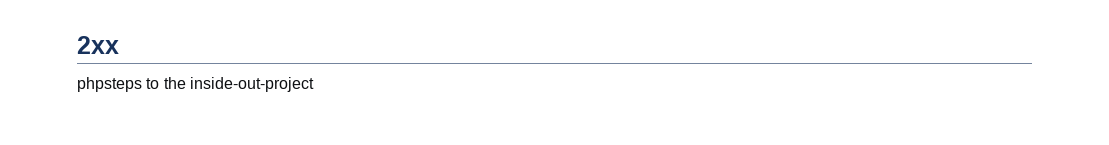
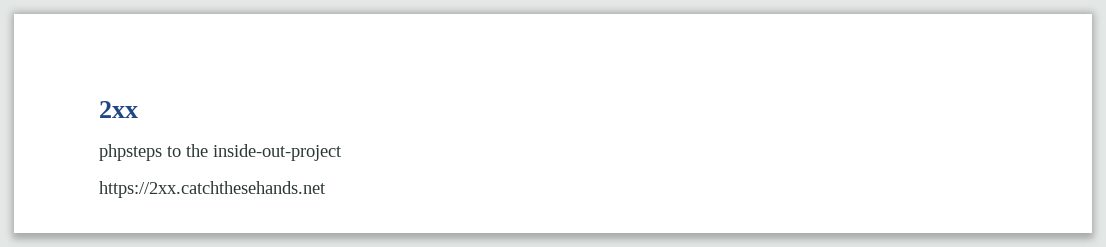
(314, 84) none -> [99,181,326,198] // https://2xx.catchthesehands.net

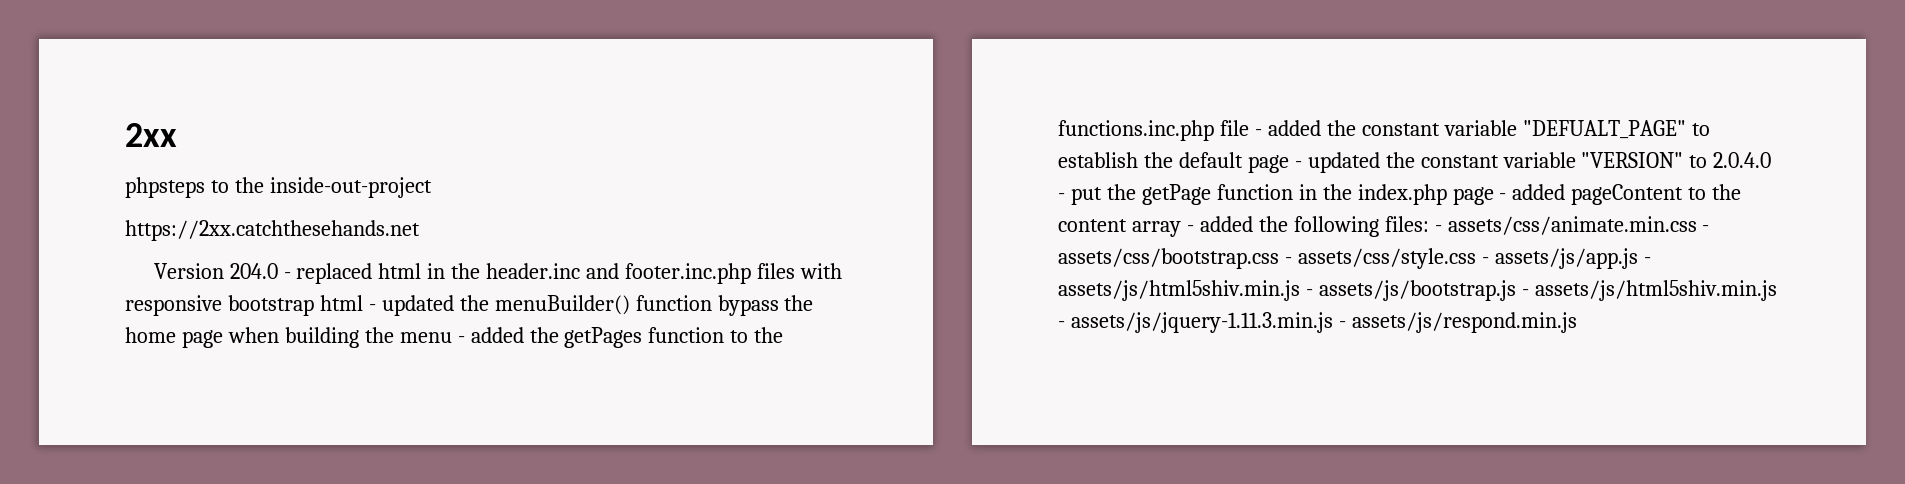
(326, 189) none -> [153,263,843,284] [125,295,814,316] [125,327,784,348] [1058,120,1710,141] [1058,152,1772,173] [1058,184,1742,205] [1058,216,1710,237] [1058,248,1651,269] [1058,280,1777,301] [1058,312,1577,333] // Version 204.0 - replaced html in the header.inc and footer.inc.php files with responsive bootstrap html - updated the menuBuilder() function bypass the home page when building the menu - added the getPages function to the functions.inc.php file - added the constant variable "DEFUALT_PAGE" to establish the default page - updated the constant variable "VERSION" to 2.0.4.0 - put the getPage function in the index.php page - added pageContent to the content array - added the following files: - assets/css/animate.min.css - assets/css/bootstrap.css - assets/css/style.css - assets/js/app.js - assets/js/html5shiv.min.js - assets/js/bootstrap.js - assets/js/html5shiv.min.js - assets/js/jquery-1.11.3.min.js - assets/js/respond.min.js

